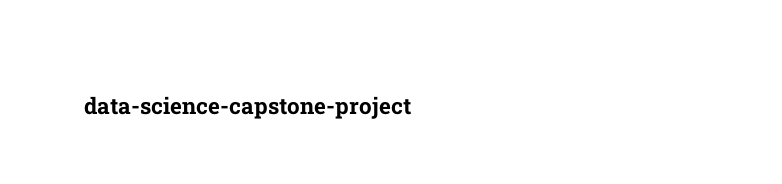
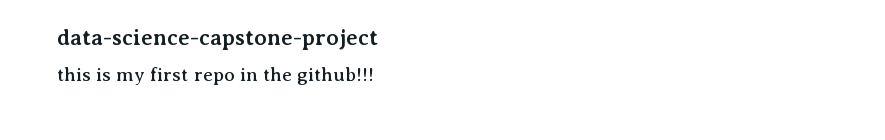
(411, 107) none -> [57,67,374,85] // this is my first repo in the github!!!

